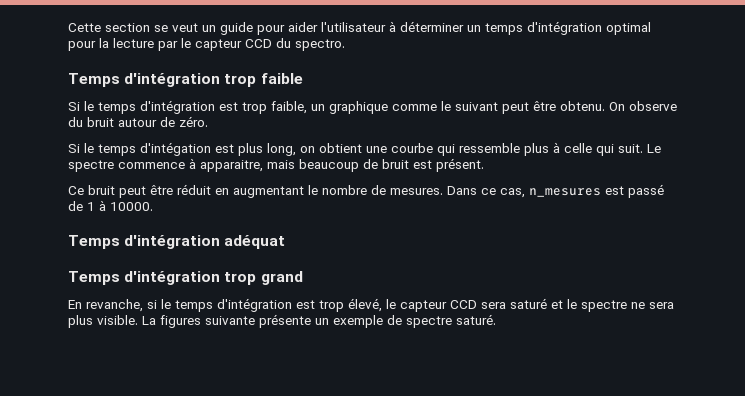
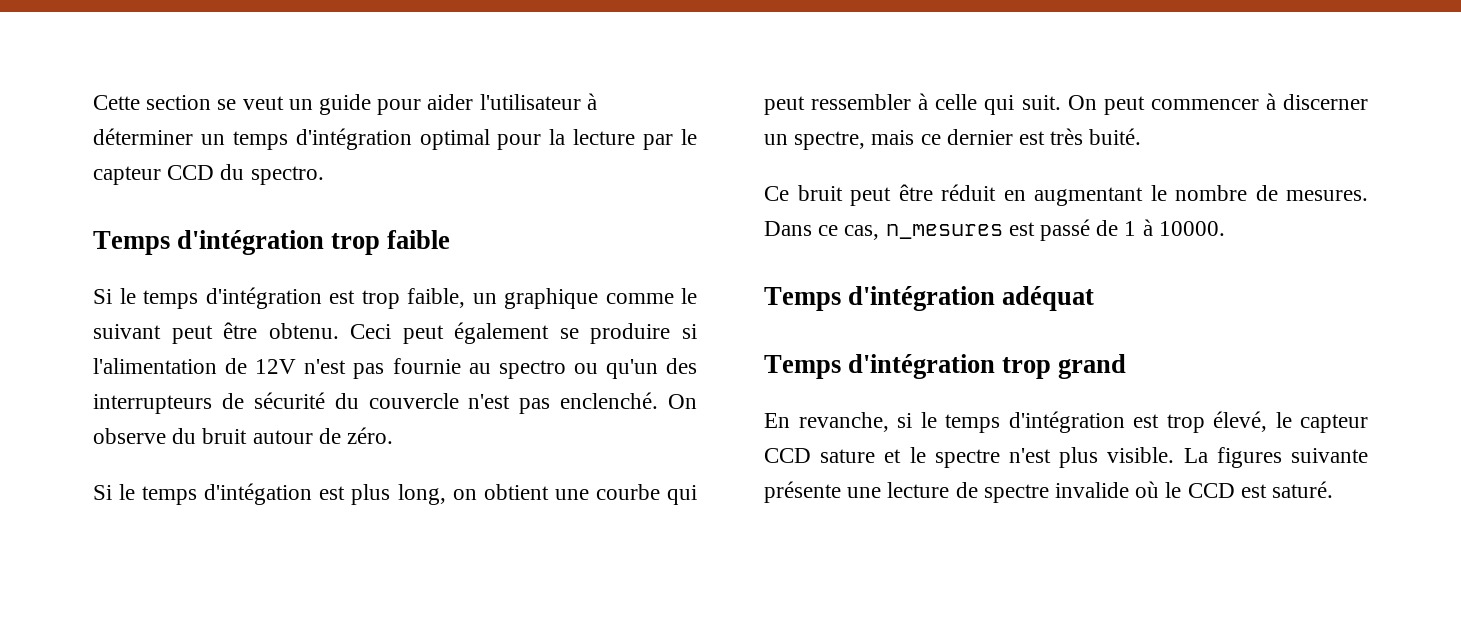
(605, 106) none -> [350,322,697,344] [93,358,698,379] [93,392,659,414] Ceci peut également se produire si l'alimentation de 12V n'est pas fournie au spectro ou qu'un des interrupteurs de sécurité du couvercle n'est pas enclenché.
[459,143,549,156] ressemble plus -> [764,94,912,115] peut ressembler
[647,144,661,153] [68,158,484,172] Le spectre commence à apparaitre, mais beaucoup de bruit est présent. -> [1067,93,1368,115] [764,128,1142,150] On peut commencer à discerner un spectre, mais ce dernier est très buité.
[481,298,547,309] sera saturé -> [820,449,876,463] sature
[631,302,674,309] ne sera -> [1009,448,1051,463] n'est
[315,315,452,328] un exemple de spectre -> [847,481,1267,503] une lecture de spectre invalide où le CCD est

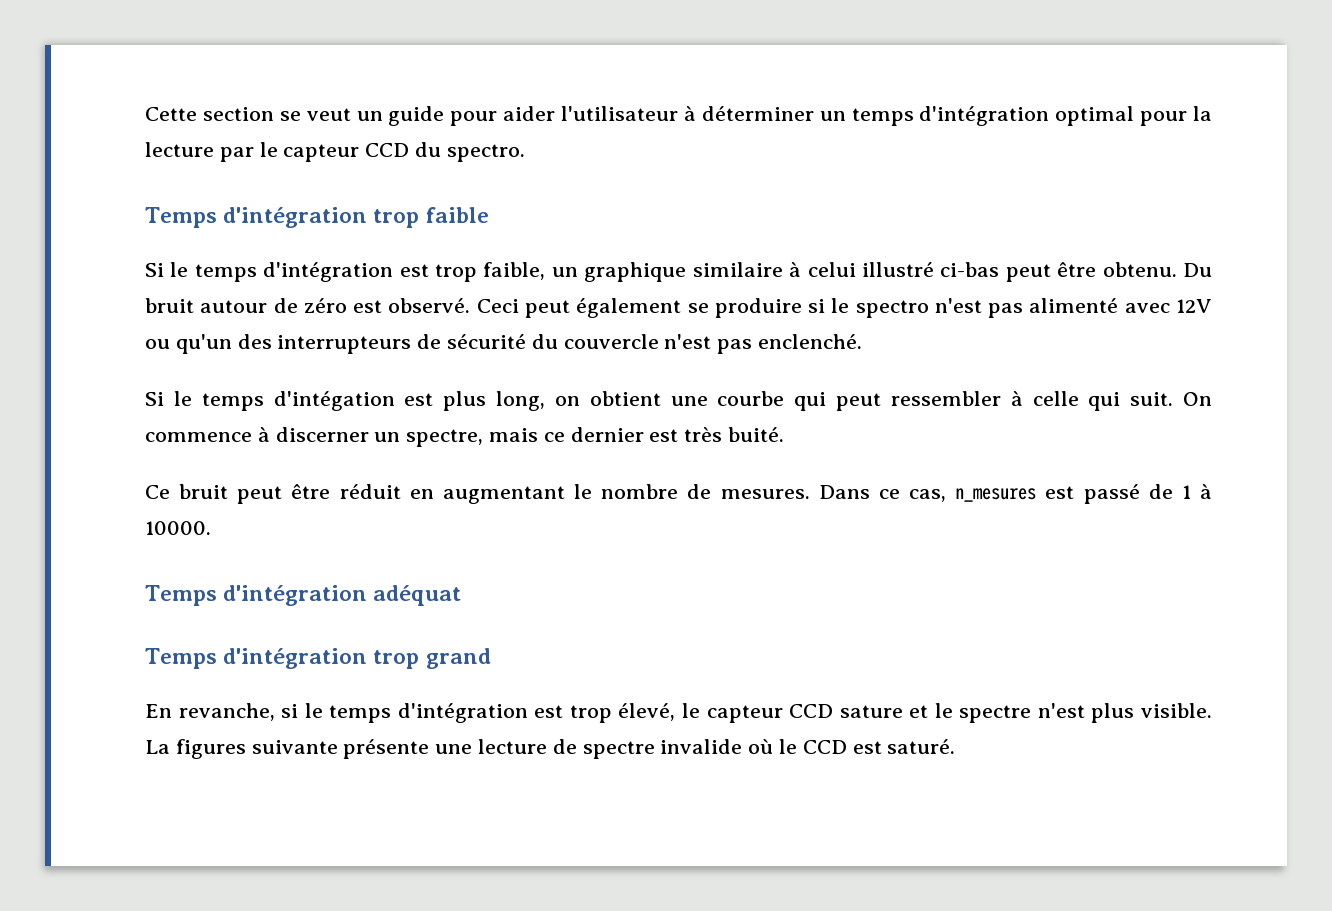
[605,288,697,304] [93,322,339,344] comme le suivant peut être obtenu. -> [692,262,1212,282] [145,298,471,313] similaire à celui illustré ci-bas peut être obtenu. Du bruit autour de zéro est observé.
[93,358,566,379] l'alimentation de 12V n'est pas fournie au spectro -> [831,298,1213,318] le spectro n'est pas alimenté avec 12V
[668,394,697,409] [93,427,394,444] On observe du bruit autour de zéro. -> (863, 341) none
[1103,96,1259,115] peut commencer -> [145,432,252,442] commence

